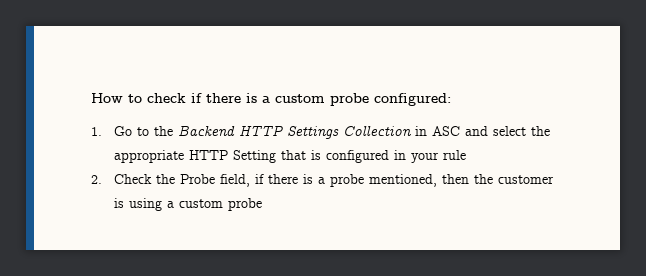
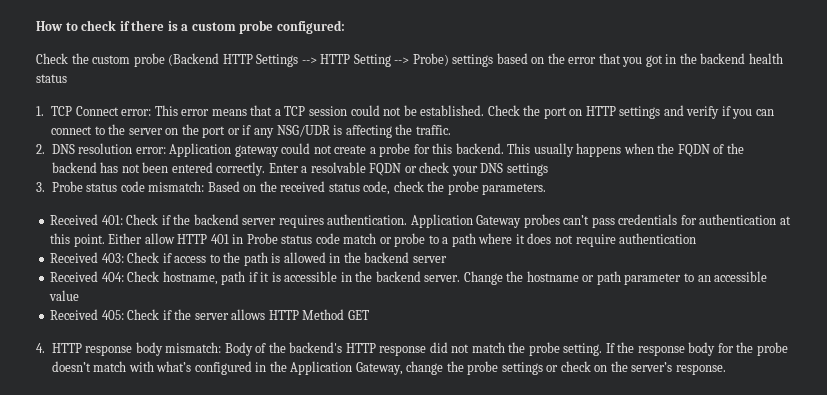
[91,125,550,139] [113,150,466,163] [91,174,554,187] [113,198,262,211] 1. Go to the Backend HTTP Settings Collection in ASC and select the appropriate HTTP Setting that is configured in your rule // 2. Check the Probe field, if there is a probe mentioned, then the customer is using a custom probe -> [36,53,783,67] [36,74,67,83] [36,105,774,119] [51,124,451,138] [36,143,744,157] [51,162,548,176] [36,181,547,195] [50,214,791,228] [50,233,697,247] [50,252,447,266] [50,271,768,285] [49,290,80,301] [50,309,369,320] [36,342,788,356] [51,361,726,375] Check the custom probe (Backend HTTP Settings --> HTTP Setting --> Probe) settings based on the error that you got in the backend health status // 1. TCP Connect error: This error means that a TCP session could not be established. Check the port on HTTP settings and verify if you can connect to the server on the port or if any NSG/UDR is affecting the traffic. // 2. DNS resolution error: Application gateway could not create a probe for this backend. This usually happens when the FQDN of the backend has not been entered correctly. Enter a resolvable FQDN or check your DNS settings // 3. Probe status code mismatch: Based on the received status code, check the probe parameters. // Received 401: Check if the backend server requires authentication. Application Gateway probes can’t pass credentials for authentication at this point. Either allow HTTP 401 in Probe status code match or probe to a path where it does not require authentication // Received 403: Check if access to the path is allowed in the backend server // Received 404: Check hostname, path if it is accessible in the backend server. Change the hostname or path parameter to an accessible value // Received 405: Check if the server allows HTTP Method GET // 4. HTTP response body mismatch: Body of the backend's HTTP response did not match the probe setting. If the response body for the probe doesn’t match with what’s configured in the Application Gateway, change the probe settings or check on the server’s response.

